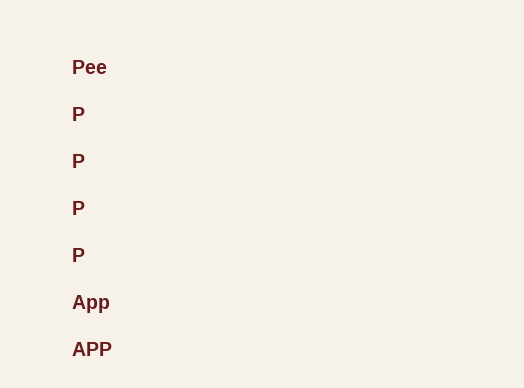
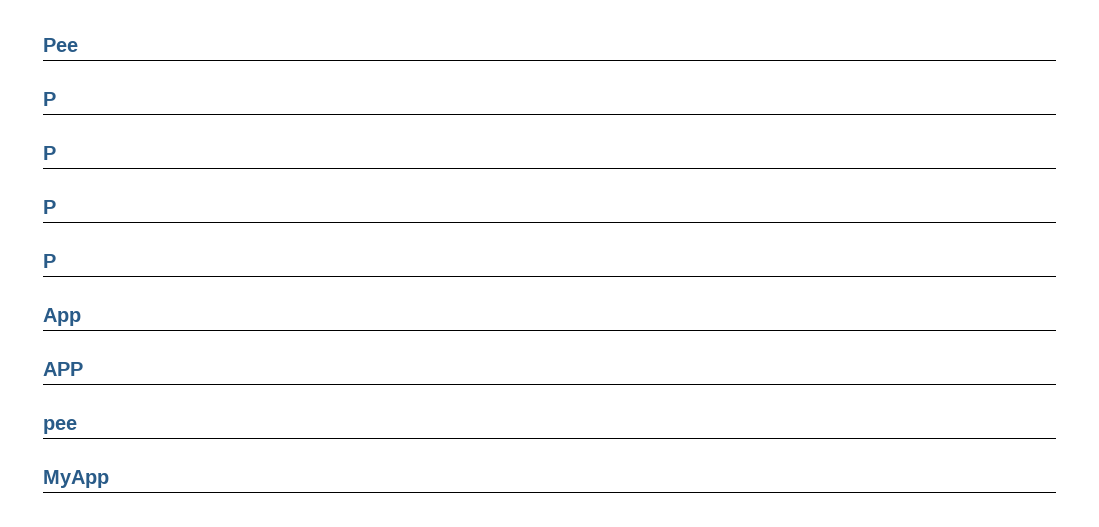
(112, 349) none -> [43,419,77,434] [43,470,109,488] // pee // MyApp

